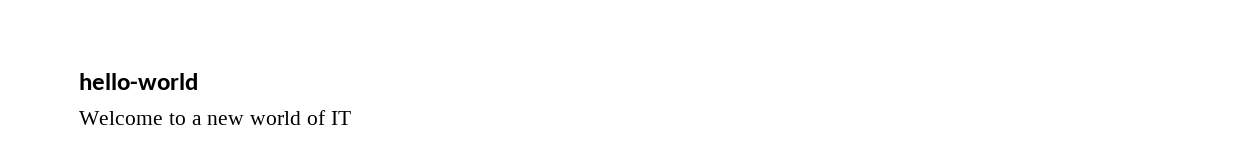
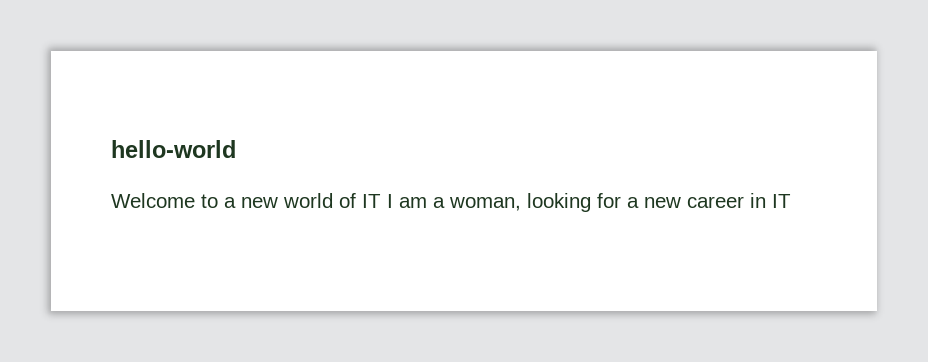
(351, 118) none -> [387,193,791,212] I am a woman, looking for a new career in IT

